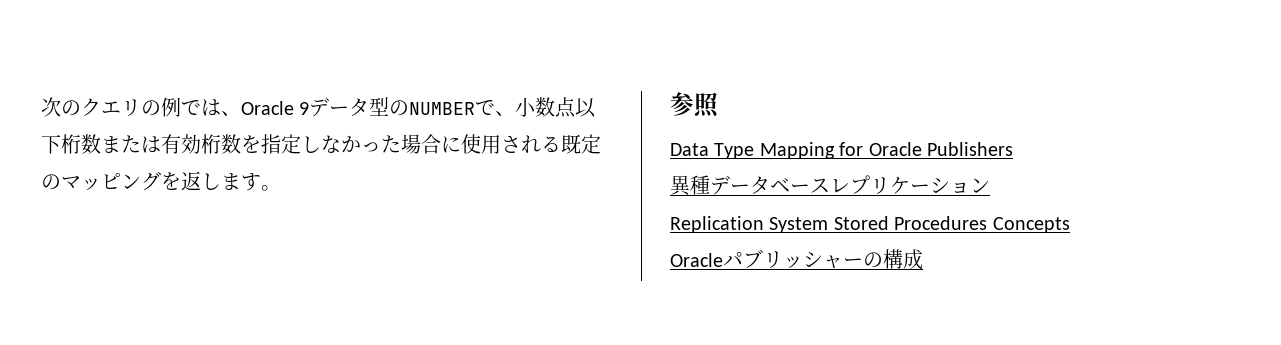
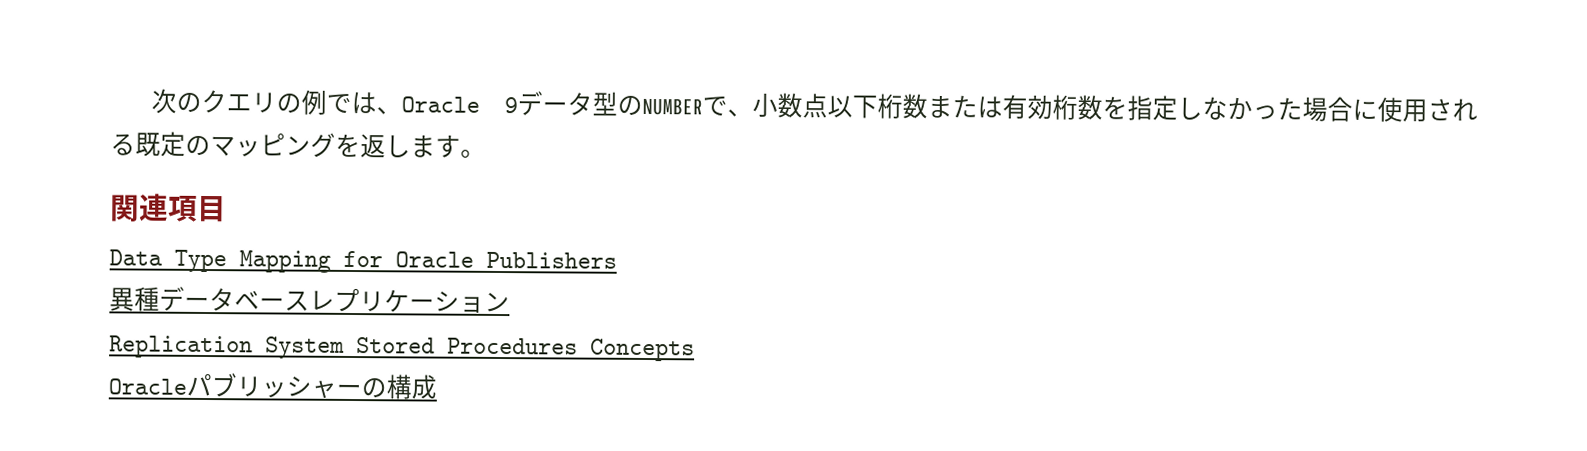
[670,92,719,118] 参照 -> [110,193,227,223] 関連項目

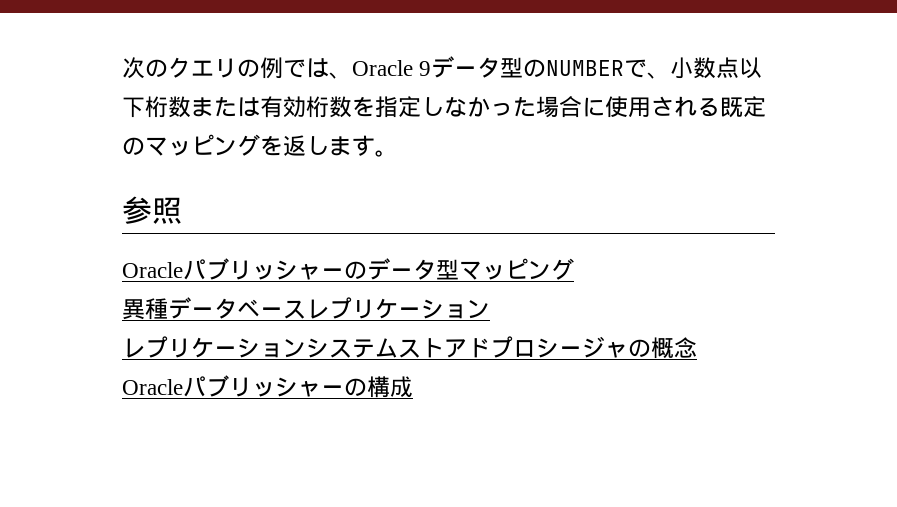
[110,193,227,223] [109,249,617,273] 関連項目 // Data Type Mapping for Oracle Publishers -> [122,196,182,224] [122,258,574,280] 参照 // Oracleパブリッシャーのデータ型マッピング
[109,335,695,362] Replication System Stored Procedures Concepts -> [122,336,697,359] レプリケーションシステムストアドプロシージャの概念

